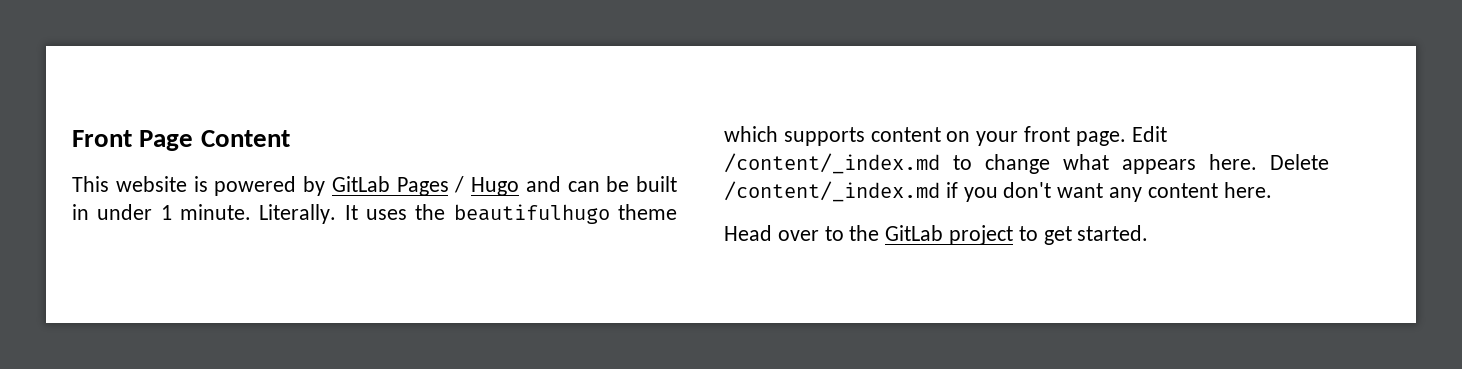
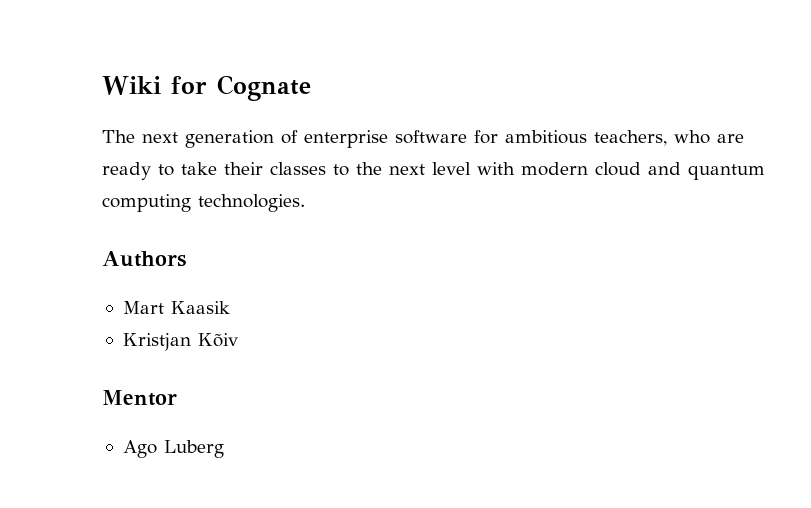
[72,130,290,151] [72,176,677,196] [72,204,677,224] [724,126,1167,146] [724,153,1329,174] [724,181,1272,202] [724,225,1149,245] Front Page Content // This website is powered by GitLab Pages / Hugo and can be built in under 1 minute. Literally. It uses the beautifulhugo theme which supports content on your front page. Edit /content/_index.md to change what appears here. Delete /content/_index.md if you don't want any content here. // Head over to the GitLab project to get started. -> [102,75,311,101] [102,130,744,148] [102,162,765,180] [102,194,305,212] [102,251,186,267] [122,301,230,314] [122,333,238,351] [102,390,177,406] [122,440,224,458] Wiki for Cognate // The next generation of enterprise software for ambitious teachers, who are ready to take their classes to the next level with modern cloud and quantum computing technologies. // Authors // Mart Kaasik // Kristjan Kõiv // Mentor // Ago Luberg

